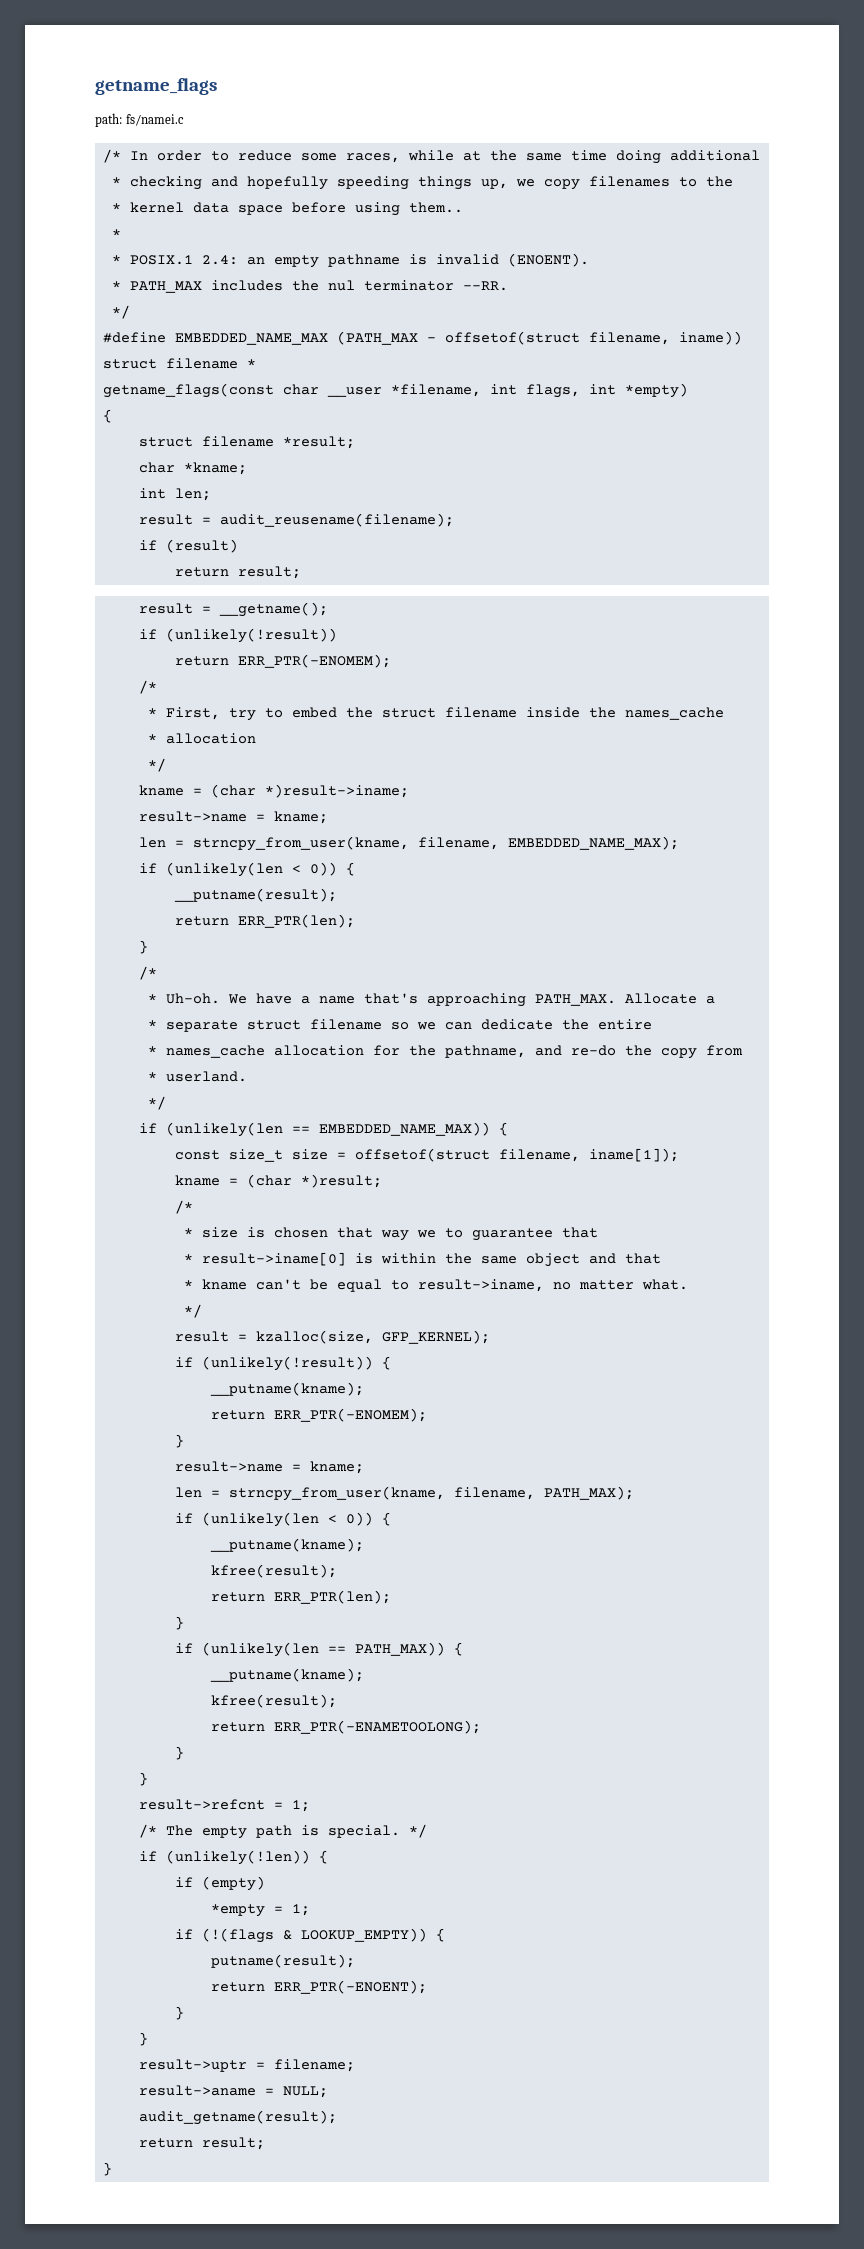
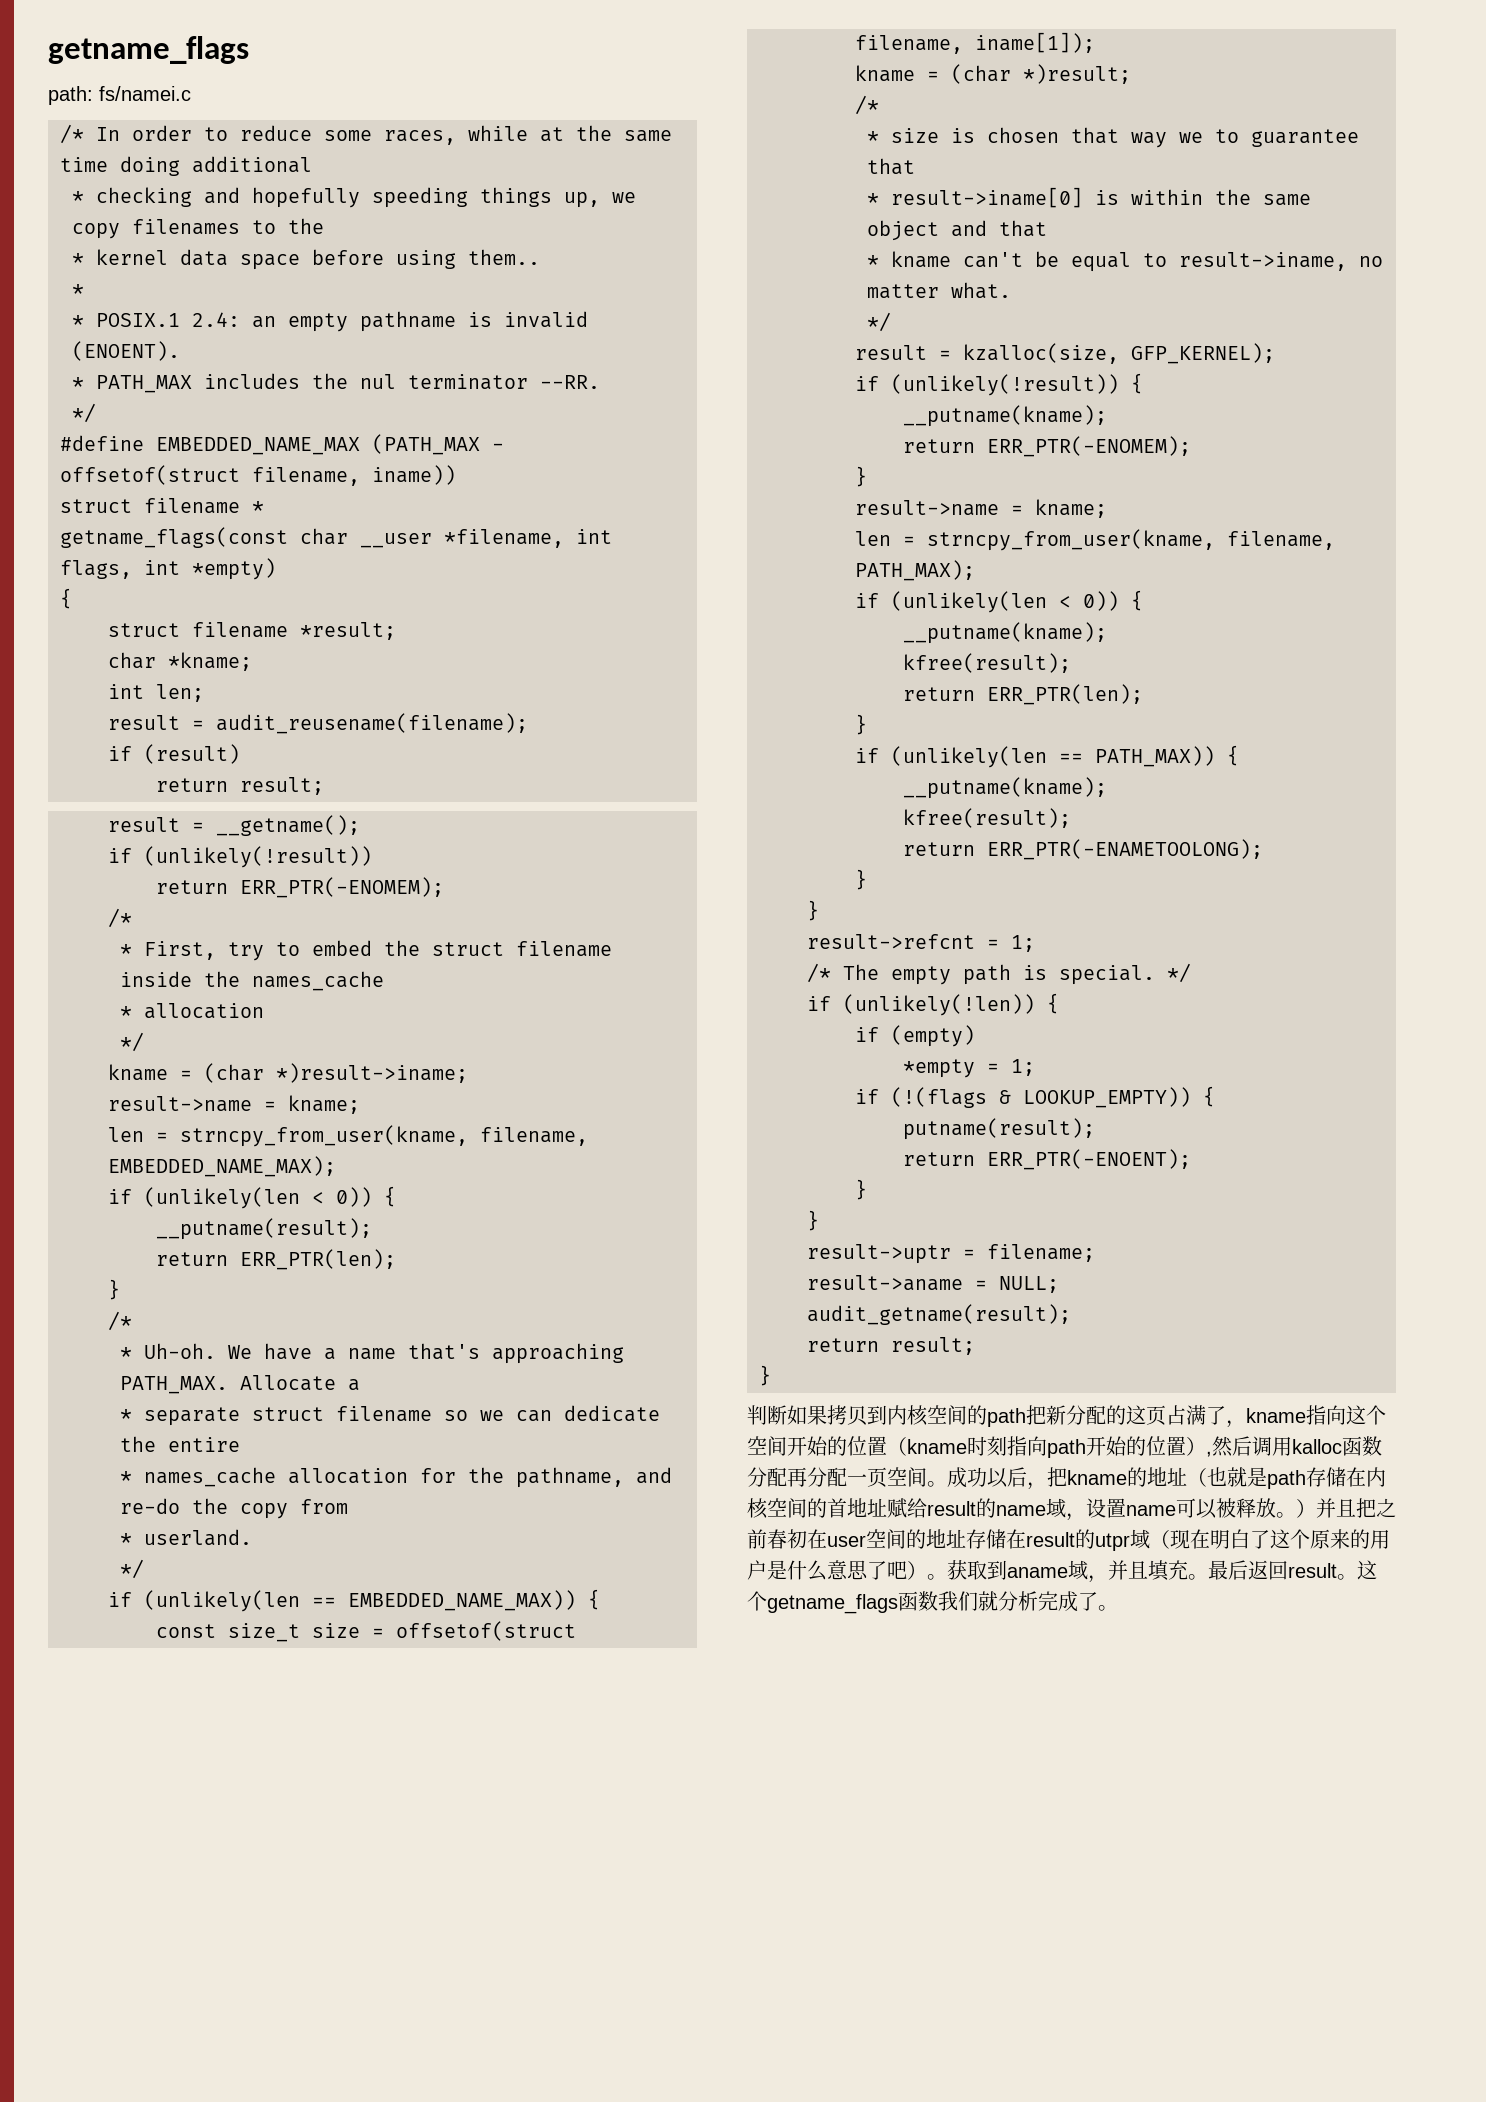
(112, 2169) none -> [747,1405,1386,1428] [747,1436,1382,1458] [747,1467,1386,1490] [747,1498,1396,1521] [747,1529,1390,1551] [747,1560,1377,1583] [747,1591,1118,1614] // 判断如果拷贝到内核空间的path把新分配的这页占满了，kname指向这个空间开始的位置（kname时刻指向path开始的位置）,然后调用kalloc函数分配再分配一页空间。成功以后，把kname的地址（也就是path存储在内核空间的首地址赋给result的name域，设置name可以被释放。）并且把之前春初在user空间的地址存储在result的utpr域（现在明白了这个原来的用户是什么意思了吧）。获取到aname域，并且填充。最后返回result。这个getname_flags函数我们就分析完成了。

